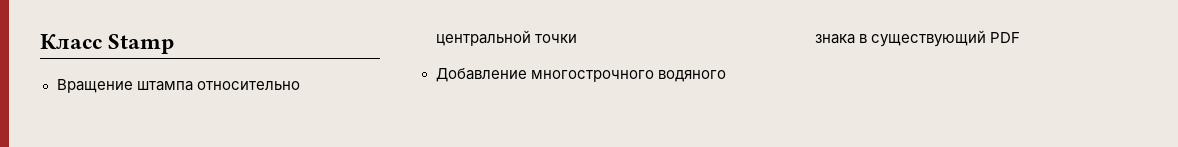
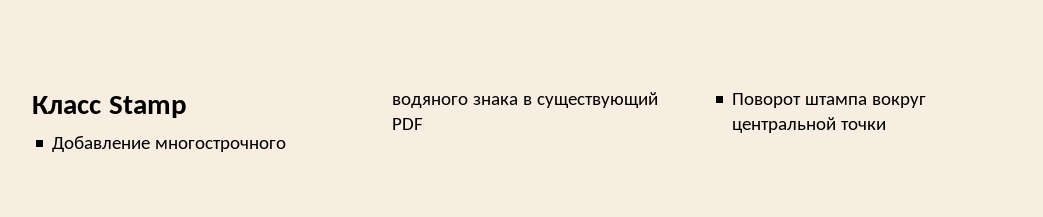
[56,79,300,93] [435,30,577,46] // Вращение штампа относительно центральной точки -> (187, 107) none
(1020, 37) none -> [732,93,927,108] [732,117,887,133] // Поворот штампа вокруг центральной точки

